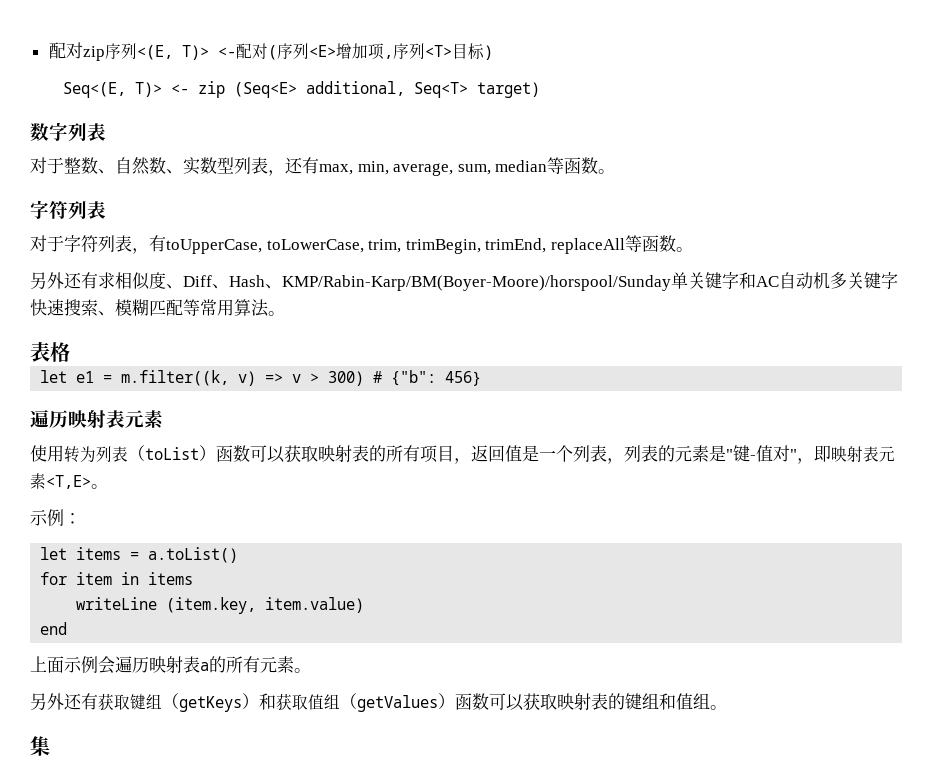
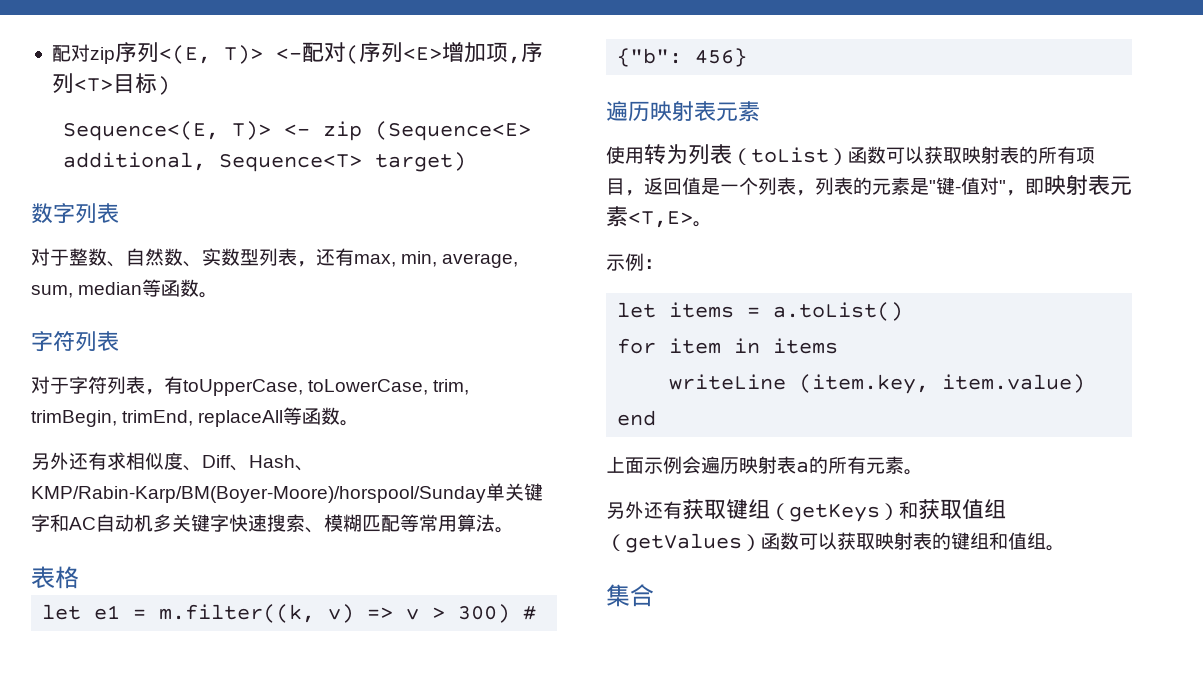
[63,82,127,98] Seq<(E, -> [62,121,219,141] Sequence<(E,
[234,81,469,98] (Seq<E> additional, Seq<T> -> [374,121,531,141] [62,152,362,172] (Sequence<E> additional, Sequence<T>
(50, 746) none -> [630,584,654,607] 合

